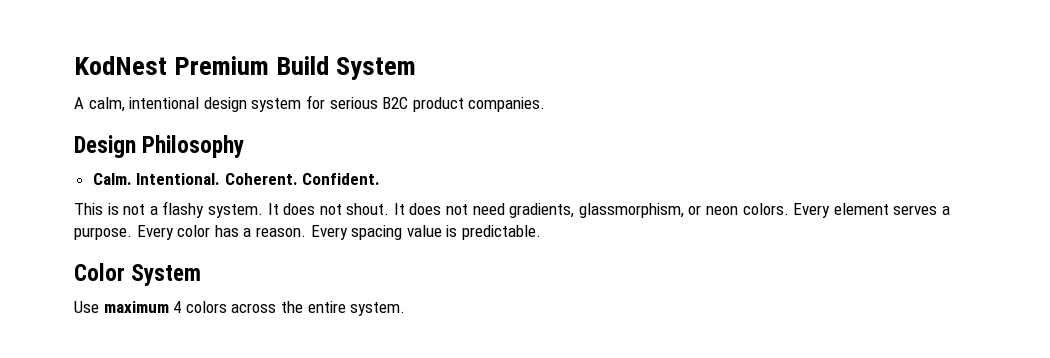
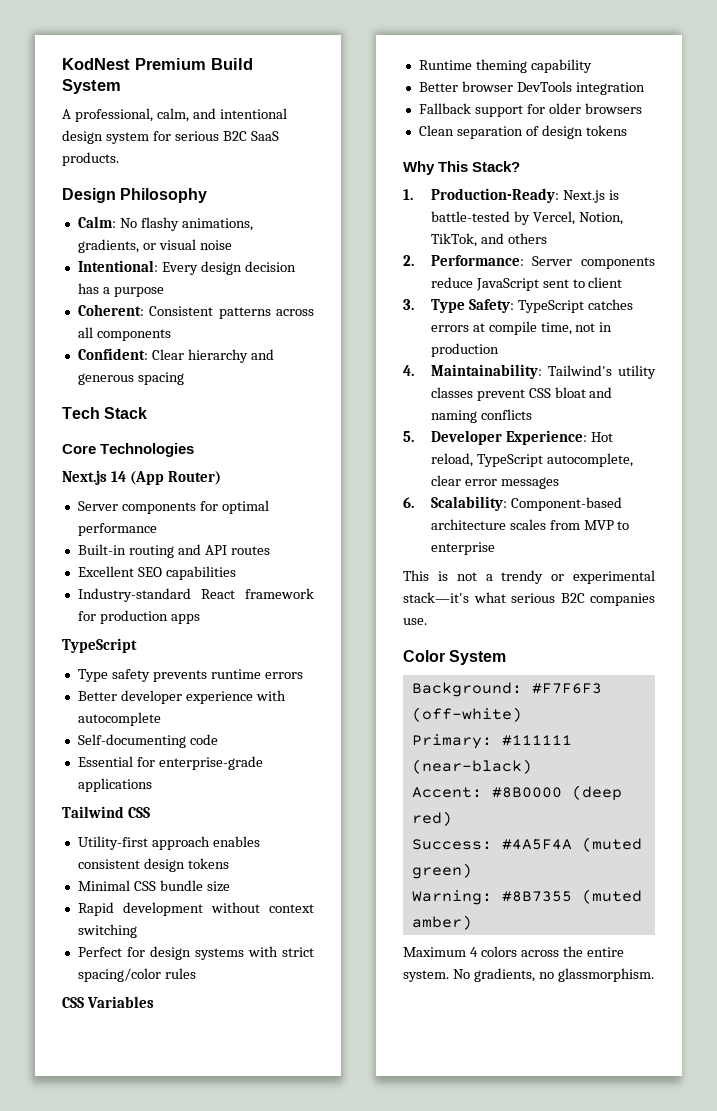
[88,97,125,112] calm, -> [74,108,216,122] professional, calm, and
[412,97,546,112] product companies. -> [250,131,279,141] [62,152,119,166] SaaS products.
[92,173,381,185] [74,201,950,218] [74,225,541,240] [74,263,202,286] [74,301,169,313] Calm. Intentional. Coherent. Confident. // This is not a flashy system. It does not shout. It does not need gradients, glassmorphism, or neon colors. Every element serves a purpose. Every color has a reason. Every spacing value is predictable. // Color System // Use maximum -> [77,216,253,231] [77,239,232,253] [77,260,296,275] [77,283,164,297] [77,304,314,319] [77,327,171,341] [77,348,274,363] [77,372,184,385] [62,407,148,419] [62,443,195,457] [62,470,221,485] [77,500,269,514] [77,523,157,536] [77,544,270,558] [77,566,236,580] [77,588,314,602] [77,610,200,624] [62,638,137,653] [77,669,303,682] [77,690,286,704] [77,712,161,726] [77,734,218,748] [77,756,263,770] [77,778,152,792] [62,806,150,818] [77,836,260,850] [77,858,229,872] [77,880,230,892] [77,902,314,916] [77,924,137,938] [77,946,314,960] [77,968,196,982] [62,996,154,1008] [418,59,592,73] [418,81,645,95] [418,103,642,117] [418,125,627,139] [403,161,521,175] [403,188,619,203] [430,211,623,225] [430,233,547,247] [403,255,655,269] [430,277,623,291] [403,299,633,313] [430,321,613,335] [430,343,499,357] [403,364,656,379] [430,387,613,401] [430,409,532,423] [403,430,613,445] [430,453,633,467] [430,475,559,489] [403,496,622,511] [430,519,630,530] [430,542,495,555] [403,570,655,584] [403,592,655,606] [403,618,427,625] [403,650,507,665] [411,682,602,697] [411,707,522,722] [411,734,572,749] [411,759,532,774] [411,785,622,801] [411,811,452,826] [411,837,642,852] [411,863,472,879] [411,889,642,905] [411,915,472,930] [403,947,466,957] Calm: No flashy animations, gradients, or visual noise // Intentional: Every design decision has a purpose // Coherent: Consistent patterns across all components // Confident: Clear hierarchy and generous spacing // Tech Stack // Core Technologies // Next.js 14 (App Router) // Server components for optimal performance // Built-in routing and API routes // Excellent SEO capabilities // Industry-standard React framework for production apps // TypeScript // Type safety prevents runtime errors // Better developer experience with autocomplete // Self-documenting code // Essential for enterprise-grade applications // Tailwind CSS // Utility-first approach enables consistent design tokens // Minimal CSS bundle size // Rapid development without context switching // Perfect for design systems with strict spacing/color rules // CSS Variables // Runtime theming capability // Better browser DevTools integration // Fallback support for older browsers // Clean separation of design tokens // Why This Stack? // 1. Production-Ready: Next.js is battle-tested by Vercel, Notion, TikTok, and others // 2. Performance: Server components reduce JavaScript sent to client // 3. Type Safety: TypeScript catches errors at compile time, not in production // 4. Maintainability: Tailwind's utility classes prevent CSS bloat and naming conflicts // 5. Developer Experience: Hot reload, TypeScript autocomplete, clear error messages // 6. Scalability: Component-based architecture scales from MVP to enterprise // This is not a trendy or experimental stack—it's what serious B2C companies use. // Color System // Background: #F7F6F3 (off-white) // Primary: #111111 (near-black) // Accent: #8B0000 (deep red) // Success: #4A5F4A (muted green) // Warning: #8B7355 (muted amber) // Maximum
(406, 309) none -> [452,968,654,982] No gradients, no glassmorphism.

